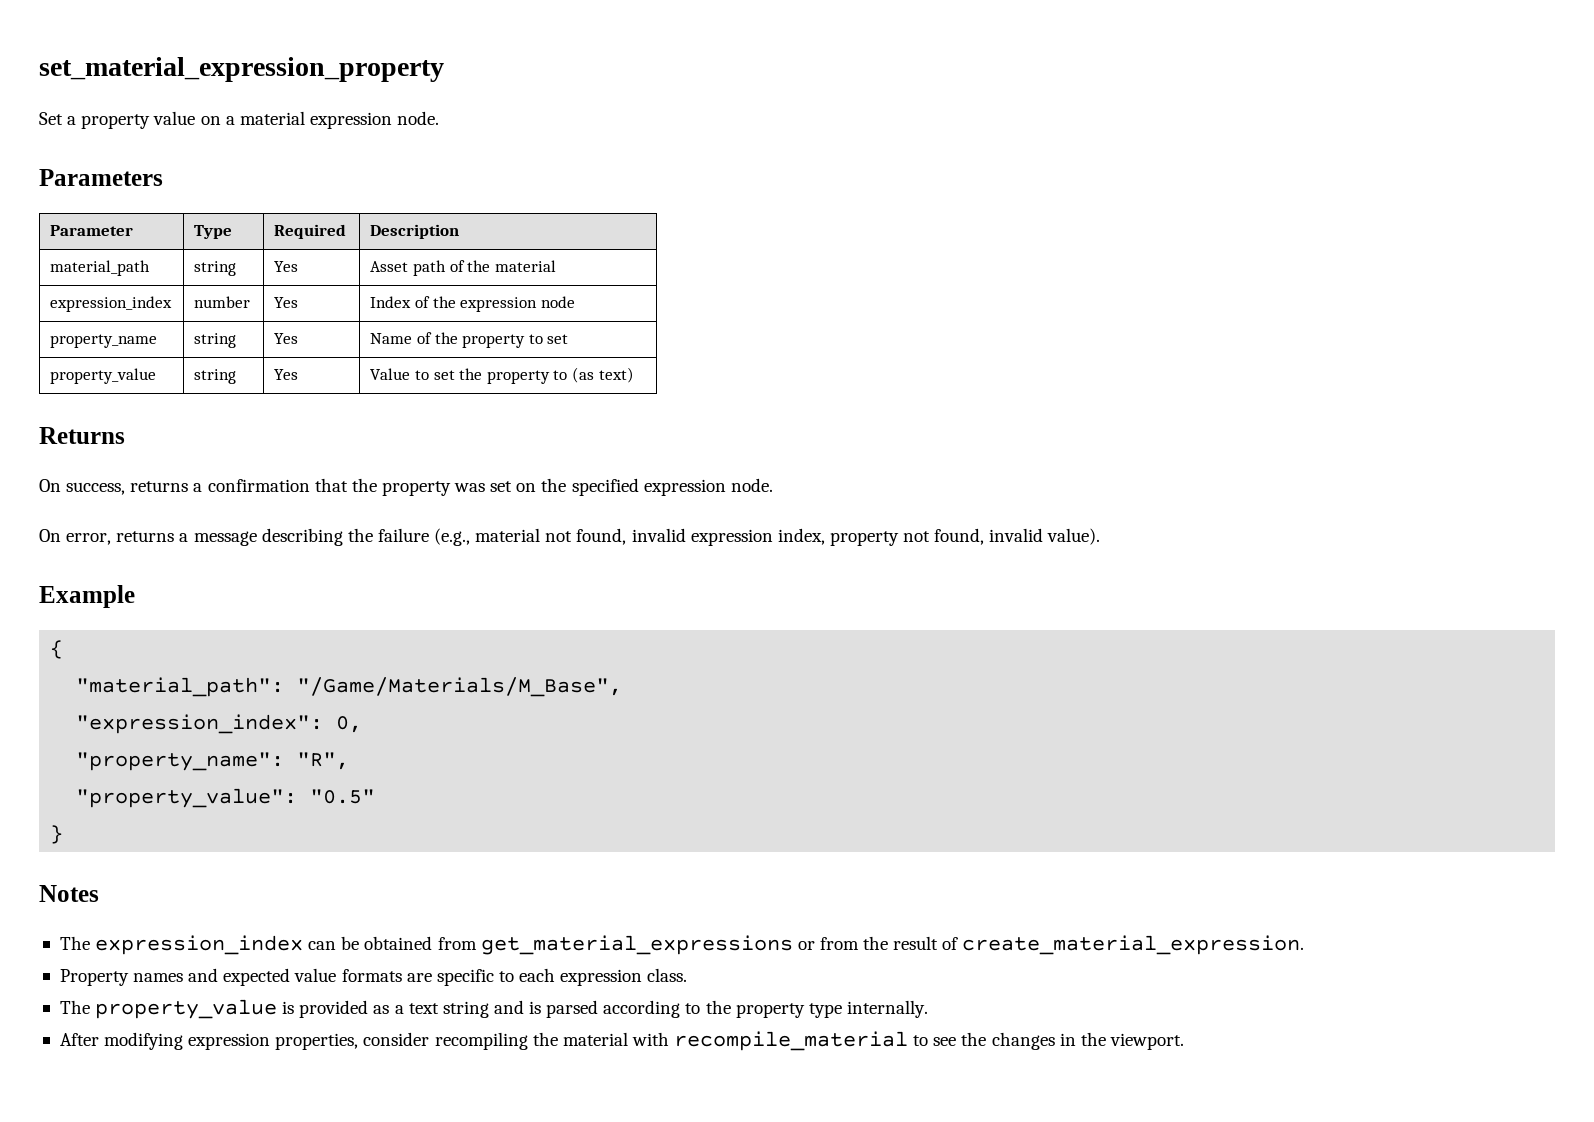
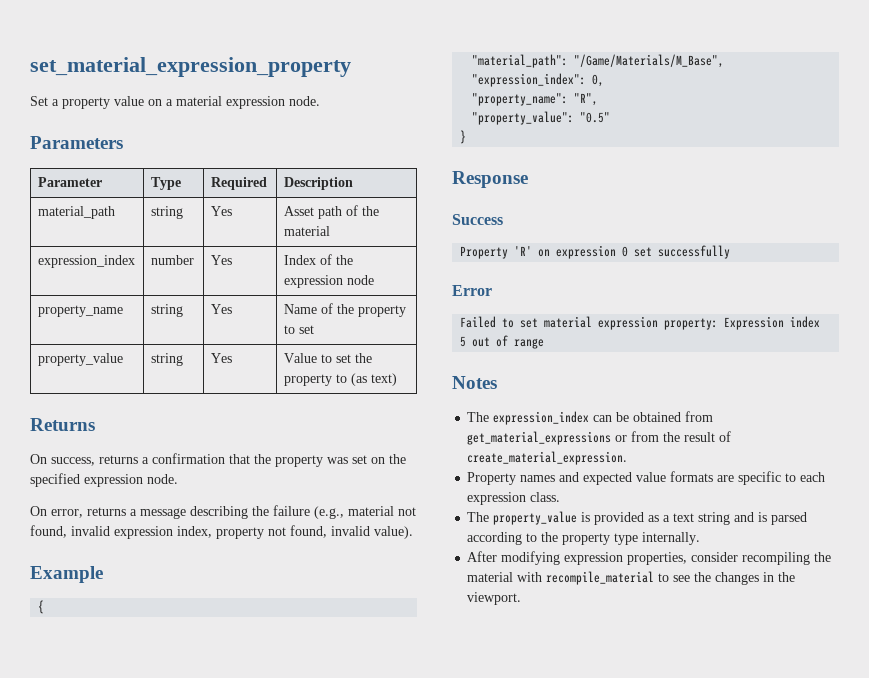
(64, 834) none -> [452,171,528,188] [452,214,503,225] [460,245,731,259] [452,285,492,296] [460,316,821,330] [460,335,545,349] // Response // Success // Property 'R' on expression 0 set successfully // Error // Failed to set material expression property: Expression index 5 out of range

